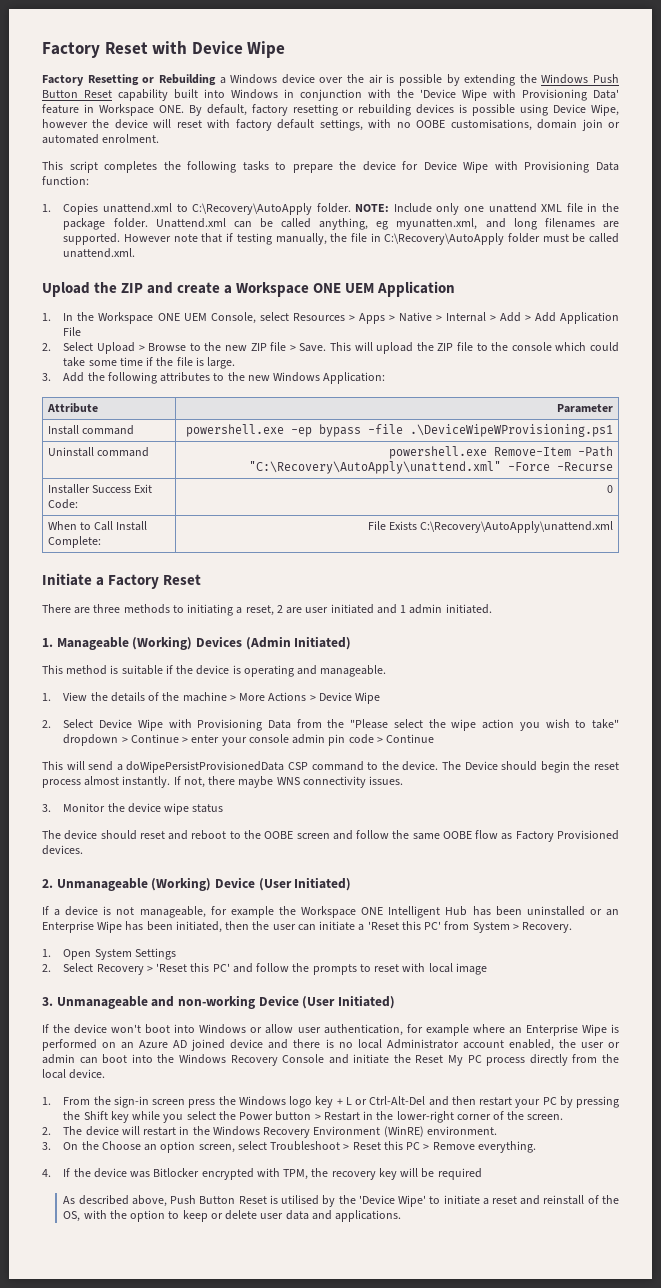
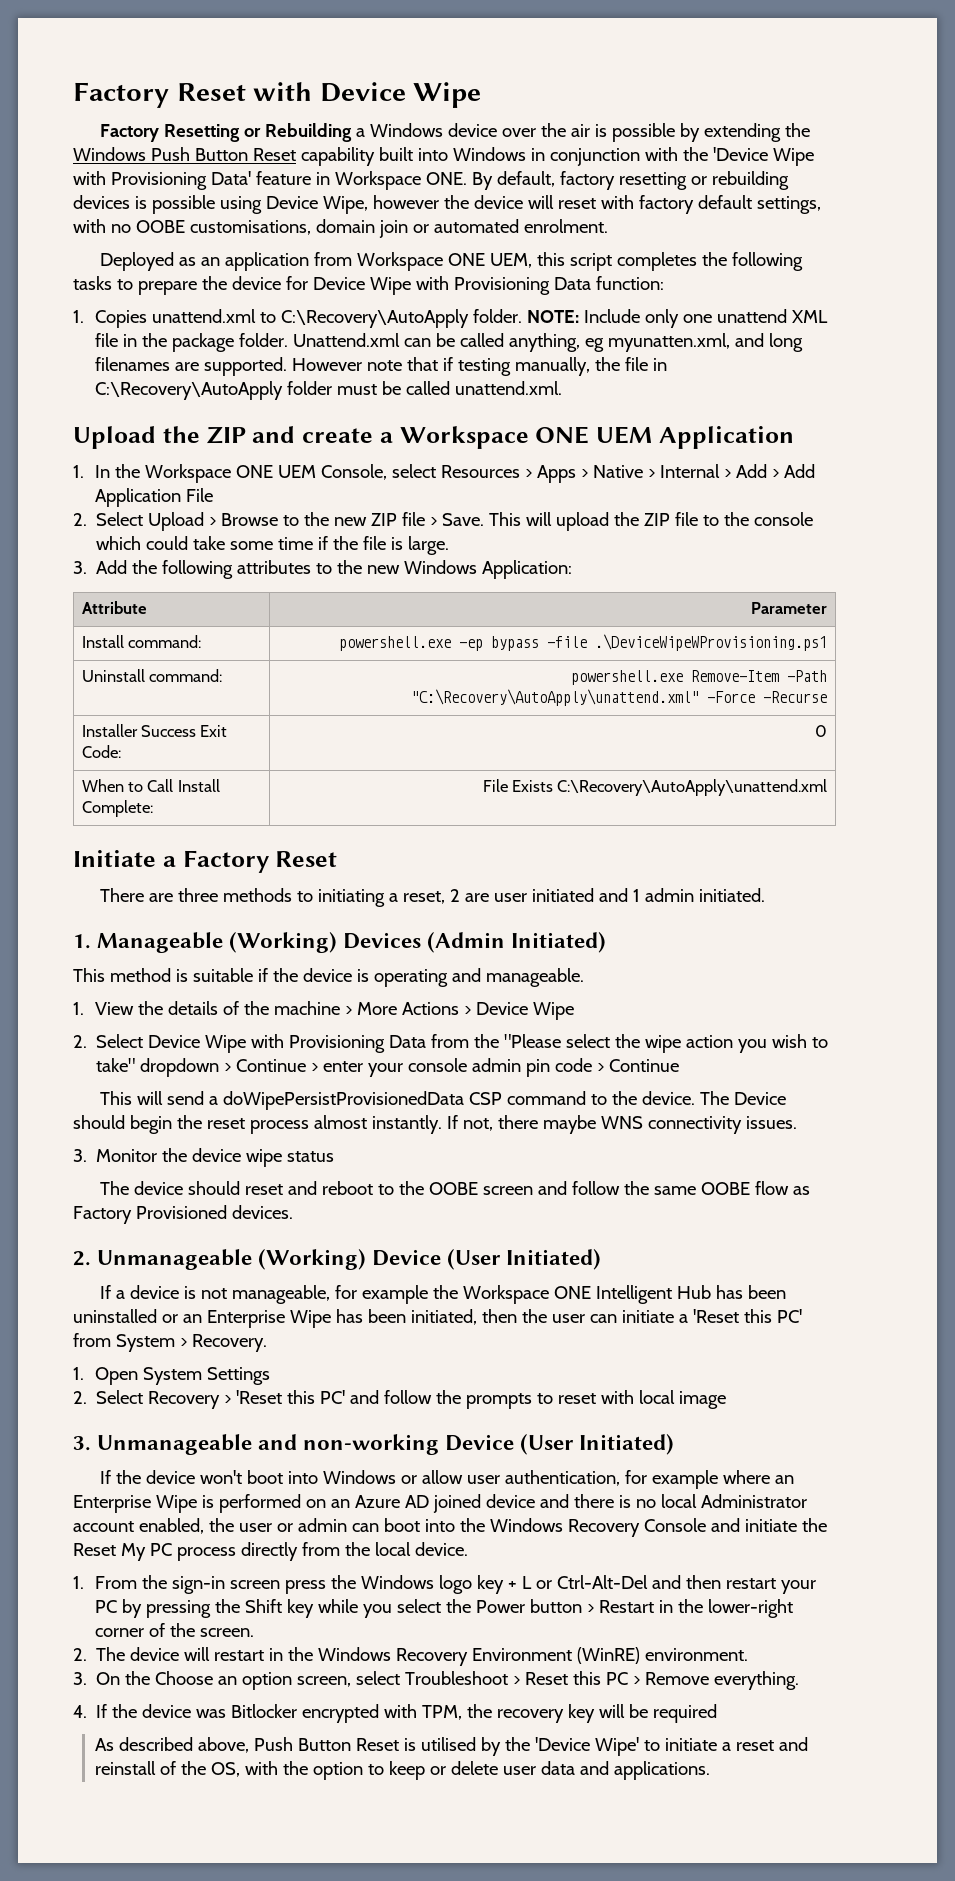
[42,161,63,170] This -> [99,252,565,271] Deployed as an application from Workspace ONE UEM, this
[81,425,134,435] command -> [128,635,202,648] command:
[96,447,149,457] command -> [149,669,223,682] command:

